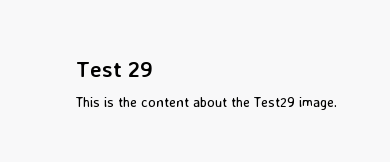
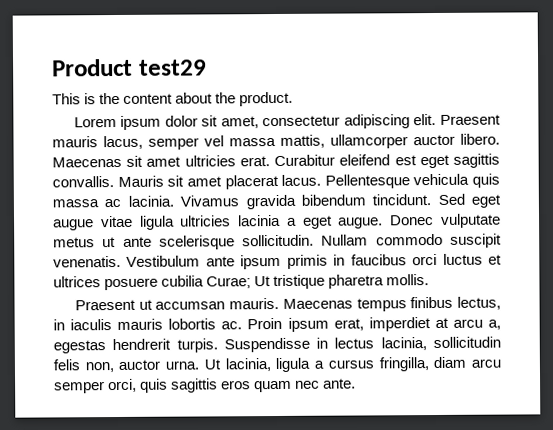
[76,62,153,77] Test 29 -> [52,58,207,77] Product test29
[253,97,337,110] Test29 image. -> [239,91,294,107] [73,113,502,130] [52,133,500,150] [52,153,501,169] [52,173,500,190] [52,193,501,210] [53,213,501,231] [53,233,502,250] [53,253,503,270] [53,274,430,291] [74,296,502,312] [53,317,502,332] [53,336,501,354] [53,356,502,373] [54,378,357,394] product. // Lorem ipsum dolor sit amet, consectetur adipiscing elit. Praesent mauris lacus, semper vel massa mattis, ullamcorper auctor libero. Maecenas sit amet ultricies erat. Curabitur eleifend est eget sagittis convallis. Mauris sit amet placerat lacus. Pellentesque vehicula quis massa ac lacinia. Vivamus gravida bibendum tincidunt. Sed eget augue vitae ligula ultricies lacinia a eget augue. Donec vulputate metus ut ante scelerisque sollicitudin. Nullam commodo suscipit venenatis. Vestibulum ante ipsum primis in faucibus orci luctus et ultrices posuere cubilia Curae; Ut tristique pharetra mollis. // Praesent ut accumsan mauris. Maecenas tempus finibus lectus, in iaculis mauris lobortis ac. Proin ipsum erat, imperdiet at arcu a, egestas hendrerit turpis. Suspendisse in lectus lacinia, sollicitudin felis non, auctor urna. Ut lacinia, ligula a cursus fringilla, diam arcu semper orci, quis sagittis eros quam nec ante.

